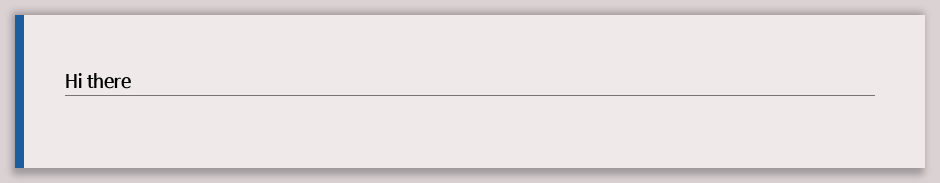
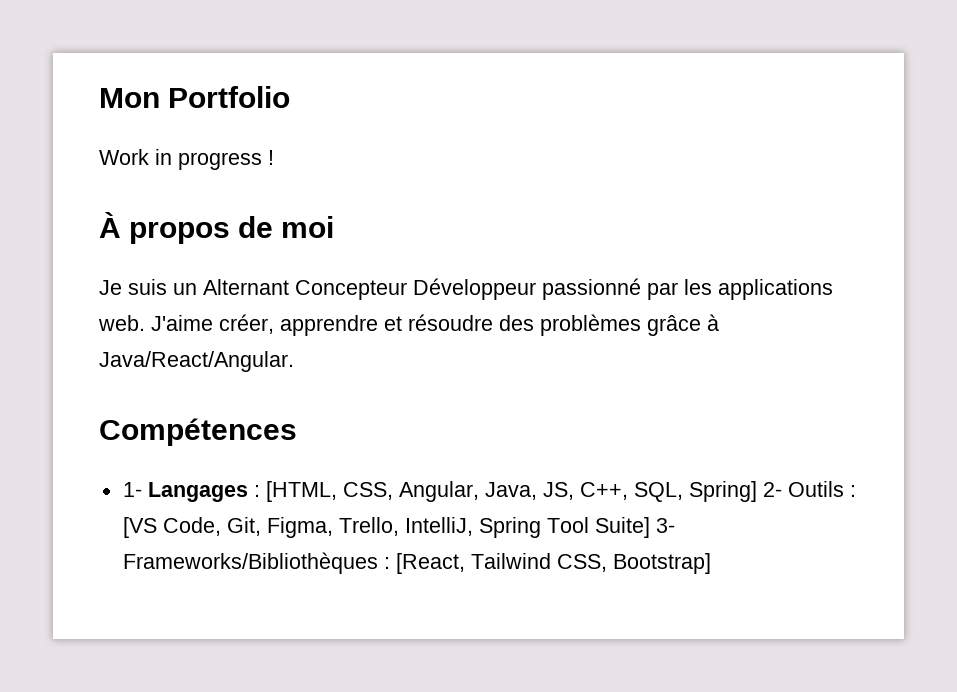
[65,73,131,89] Hi there -> [99,86,291,108] [99,149,274,170] [99,212,335,244] [99,278,833,300] [98,314,719,336] [99,351,294,372] [99,418,297,446] [122,481,856,502] [122,517,675,538] [122,552,711,574] Mon Portfolio // Work in progress ! // À propos de moi // Je suis un Alternant Concepteur Développeur passionné par les applications web. J'aime créer, apprendre et résoudre des problèmes grâce à Java/React/Angular. // Compétences // 1- Langages : [HTML, CSS, Angular, Java, JS, C++, SQL, Spring] 2- Outils : [VS Code, Git, Figma, Trello, IntelliJ, Spring Tool Suite] 3- Frameworks/Bibliothèques : [React, Tailwind CSS, Bootstrap]

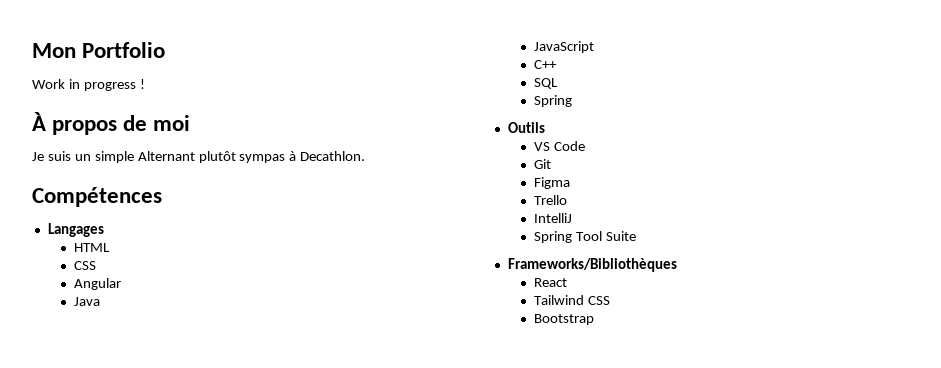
[203,278,833,300] [98,314,719,336] [99,351,294,372] Alternant Concepteur Développeur passionné par les applications web. J'aime créer, apprendre et résoudre des problèmes grâce à Java/React/Angular. -> [94,151,366,163] simple Alternant plutôt sympas à Decathlon.
[122,482,142,497] 1- -> (162, 197) none
[253,481,856,502] [122,517,675,538] [122,552,711,574] : [HTML, CSS, Angular, Java, JS, C++, SQL, Spring] 2- Outils : [VS Code, Git, Figma, Trello, IntelliJ, Spring Tool Suite] 3- Frameworks/Bibliothèques : [React, Tailwind CSS, Bootstrap] -> [74,243,111,252] [74,261,97,270] [74,278,122,290] [74,297,101,306] [534,41,595,53] [534,60,558,69] [534,78,559,89] [534,95,573,107] [507,122,545,133] [534,141,586,151] [534,159,552,169] [534,177,571,189] [534,195,568,205] [534,213,573,223] [534,231,637,243] [507,258,677,272] [534,278,568,287] [534,295,611,305] [534,314,595,325] // HTML // CSS // Angular // Java // JavaScript // C++ // SQL // Spring // Outils // VS Code // Git // Figma // Trello // IntelliJ // Spring Tool Suite // Frameworks/Bibliothèques // React // Tailwind CSS // Bootstrap

